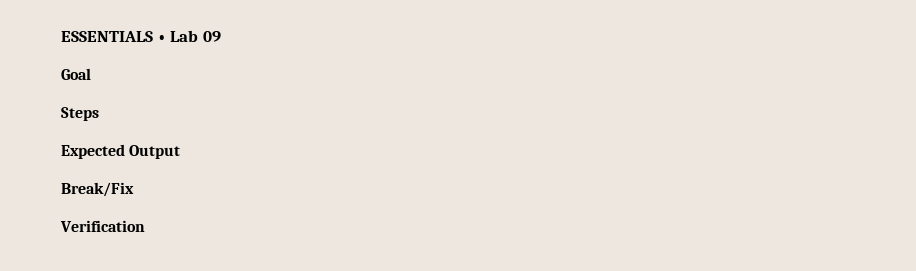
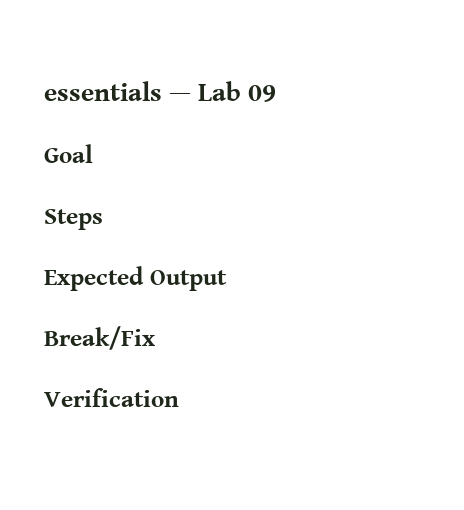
[61,31,166,42] ESSENTIALS • -> [44,81,192,101] essentials —

